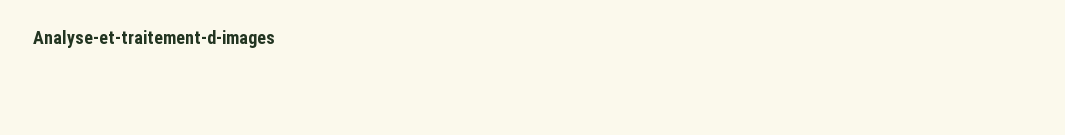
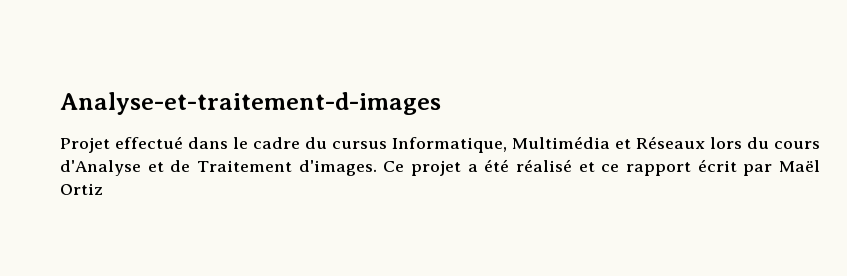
(275, 39) none -> [60,136,820,153] [60,159,820,176] [60,183,103,195] // Projet effectué dans le cadre du cursus Informatique, Multimédia et Réseaux lors du cours d'Analyse et de Traitement d'images. Ce projet a été réalisé et ce rapport écrit par Maël Ortiz

